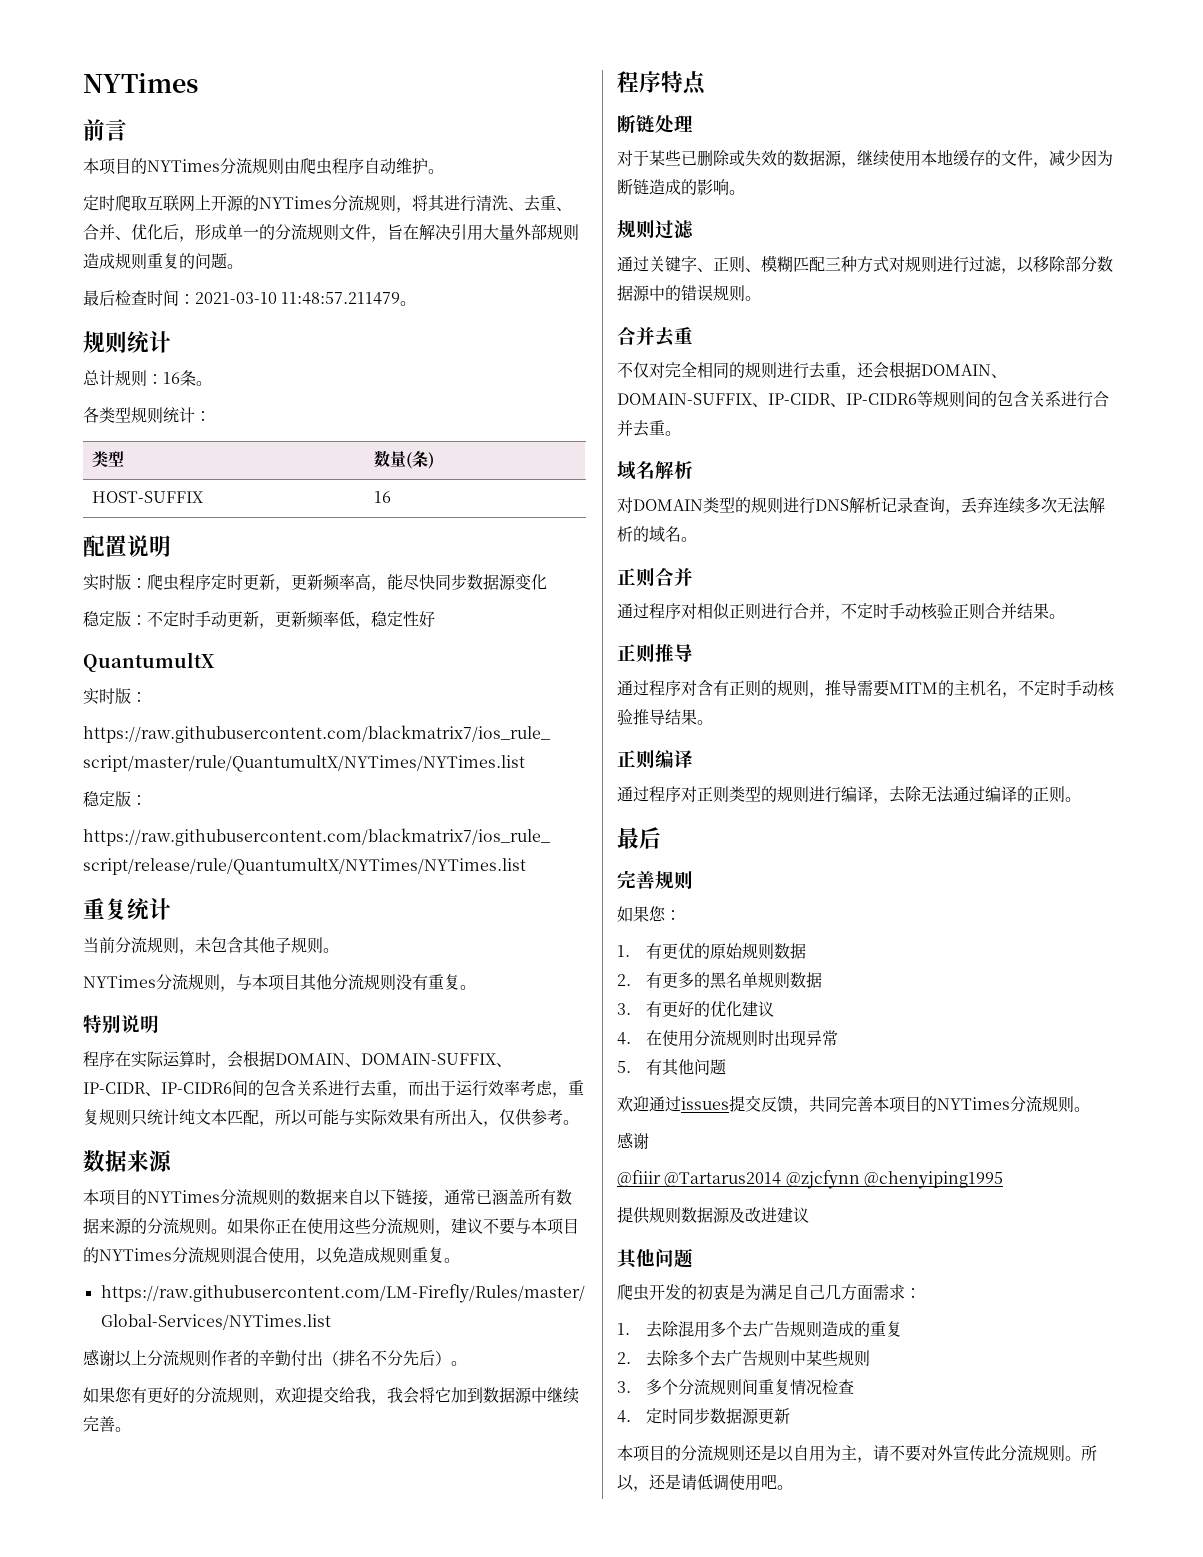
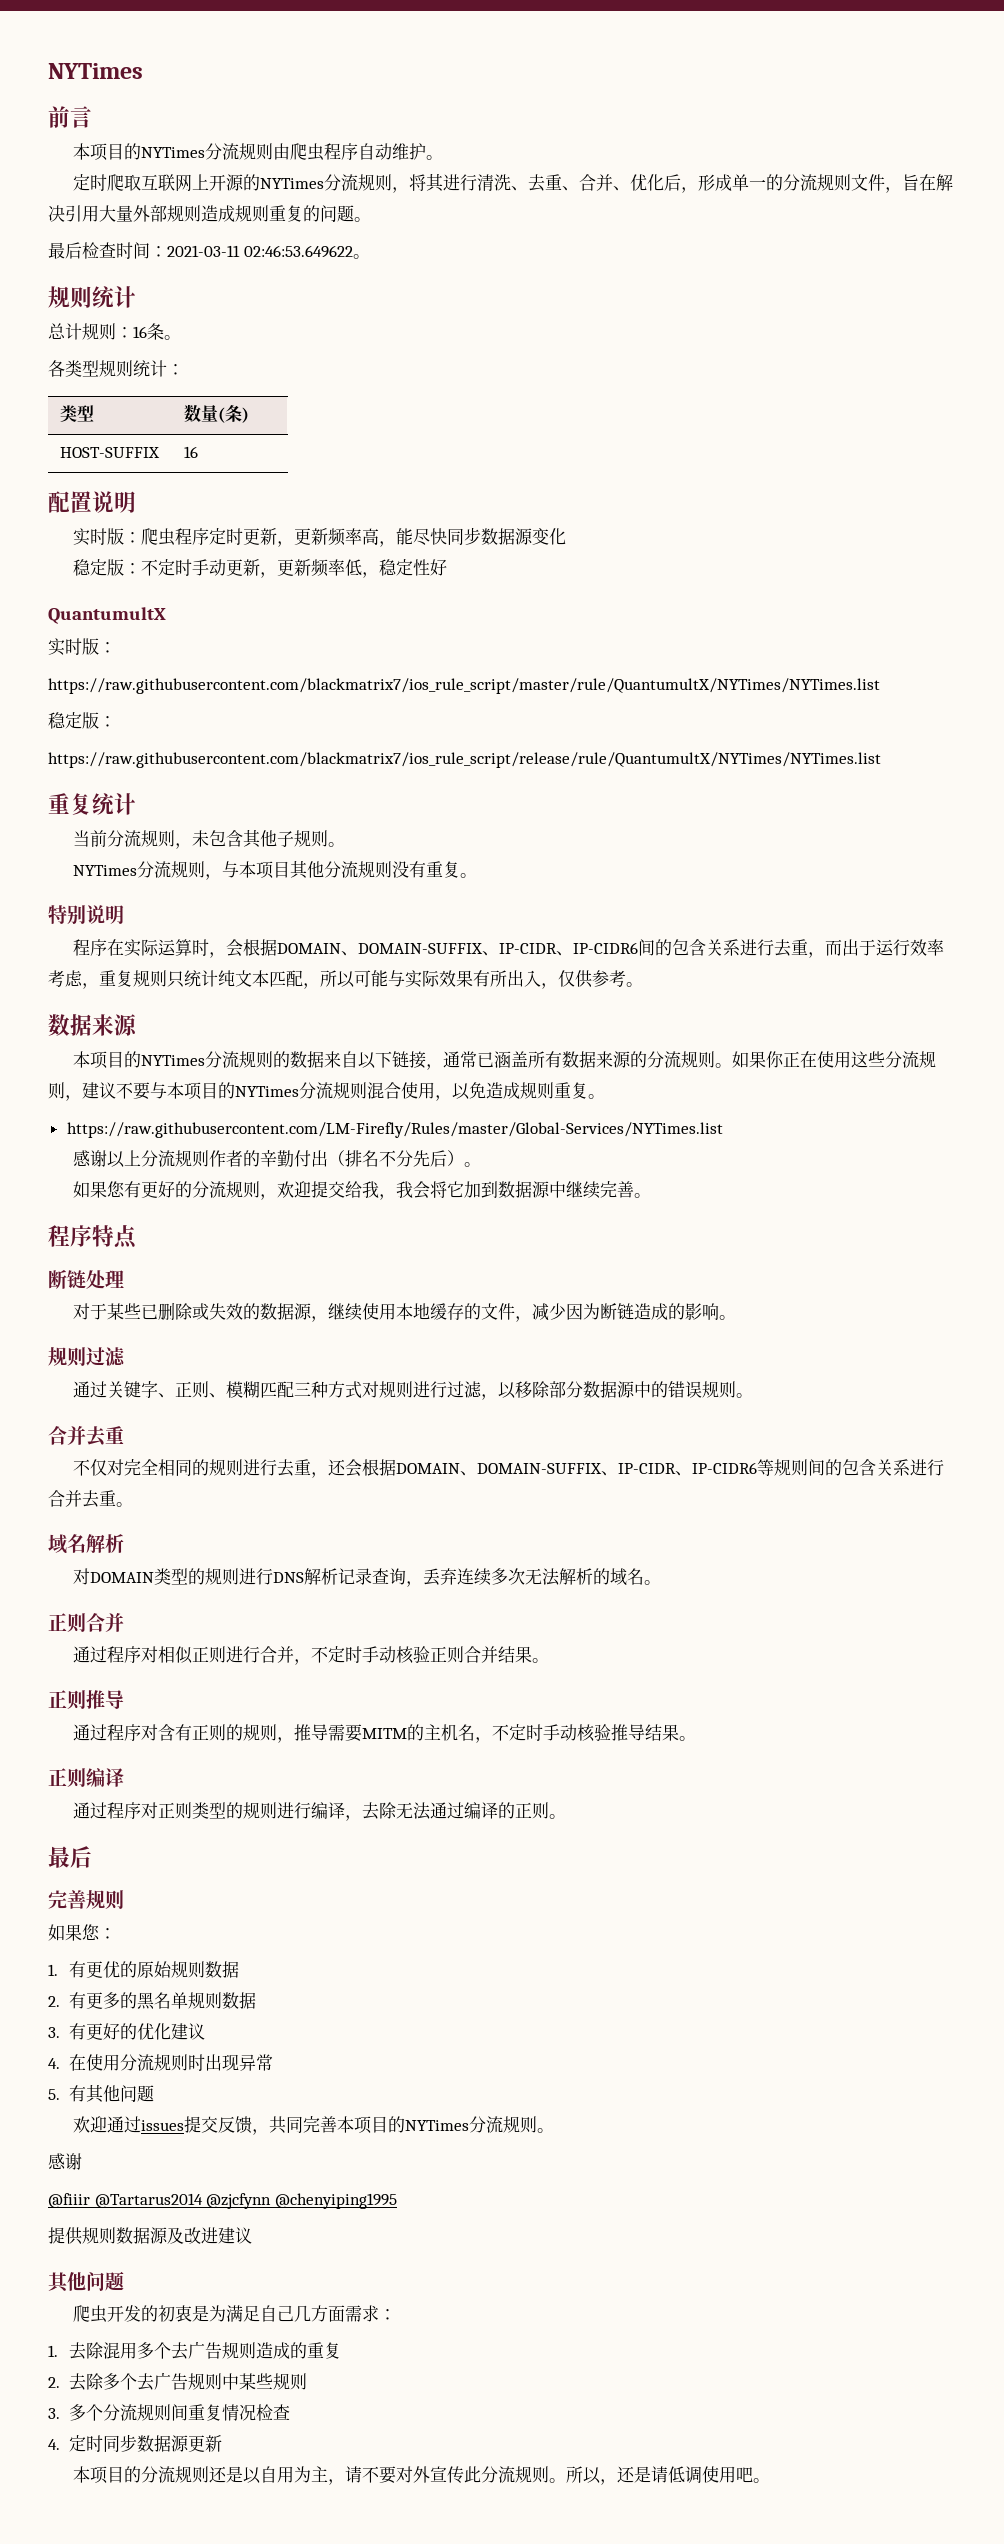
[195,292,401,305] 2021-03-10 11:48:57.211479 -> [167,245,353,258] 2021-03-11 02:46:53.649622

